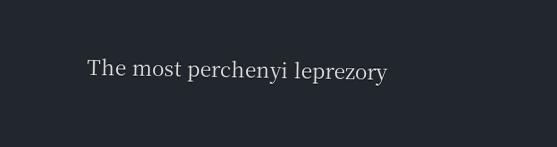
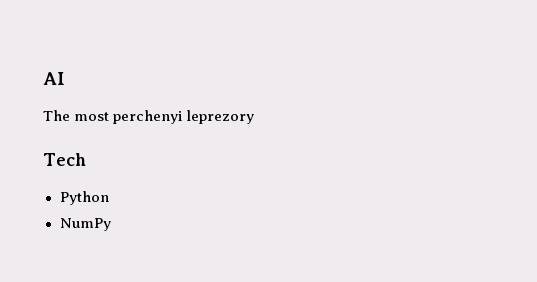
(86, 66) none -> [43,72,65,85] AI //
(389, 73) none -> [43,153,86,166] [59,191,109,205] [59,218,111,231] // Tech // Python // NumPy

